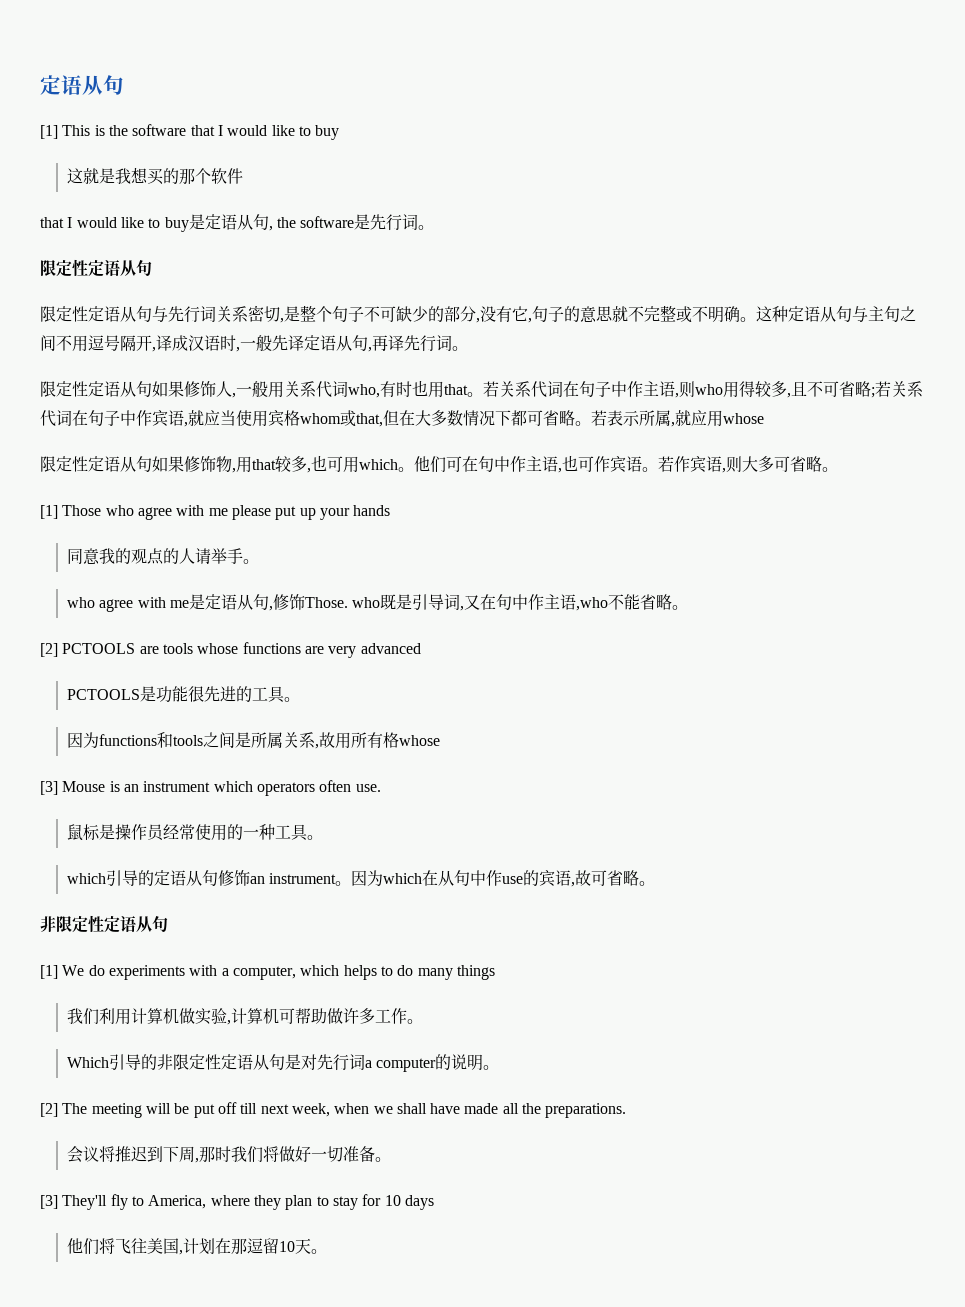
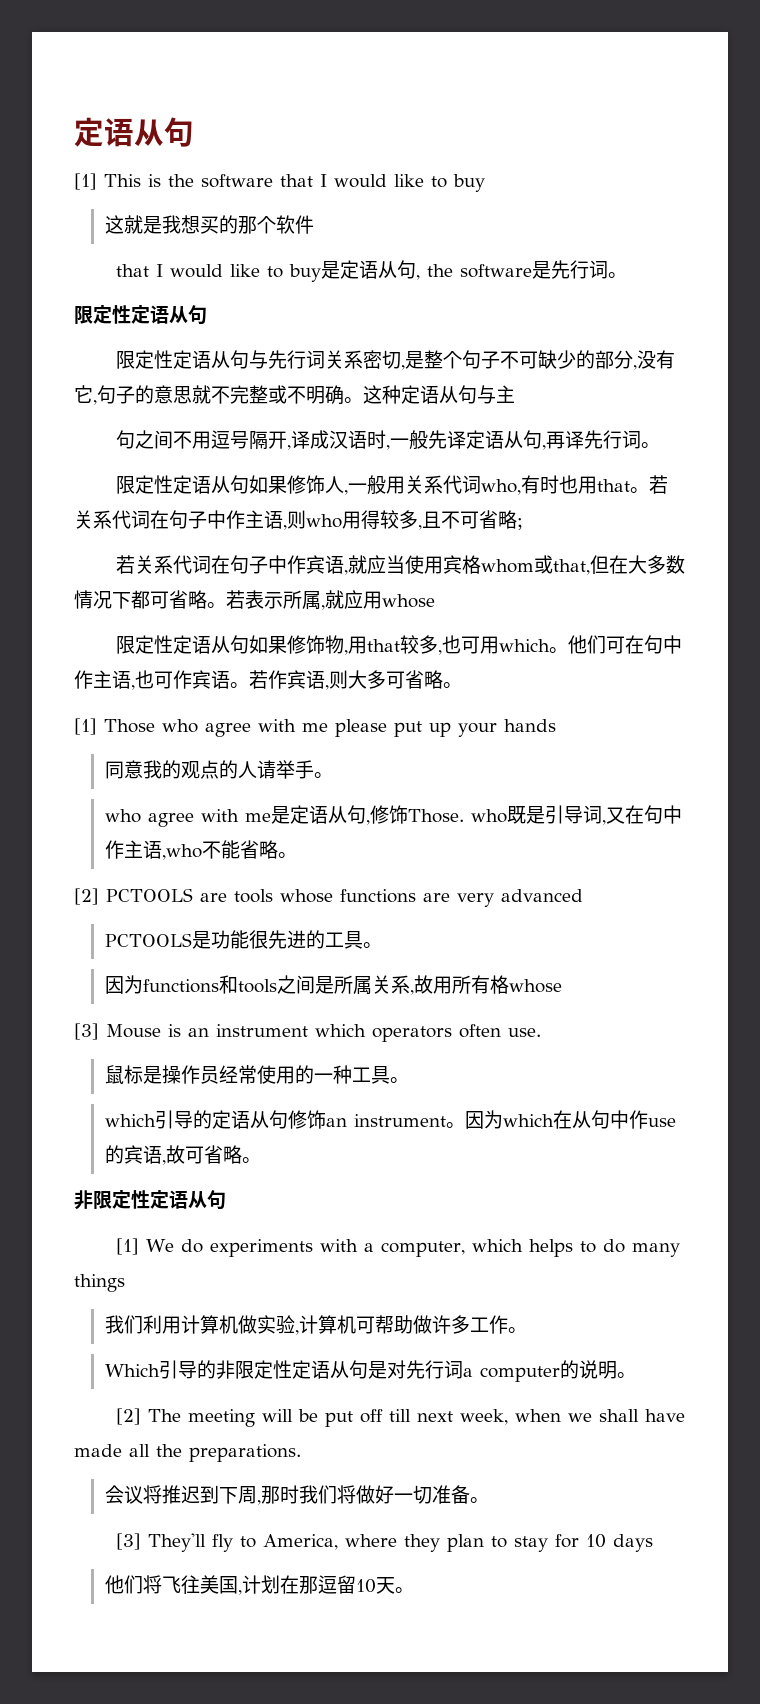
(884, 313) none -> (515, 394) //
(875, 392) none -> (523, 524) //

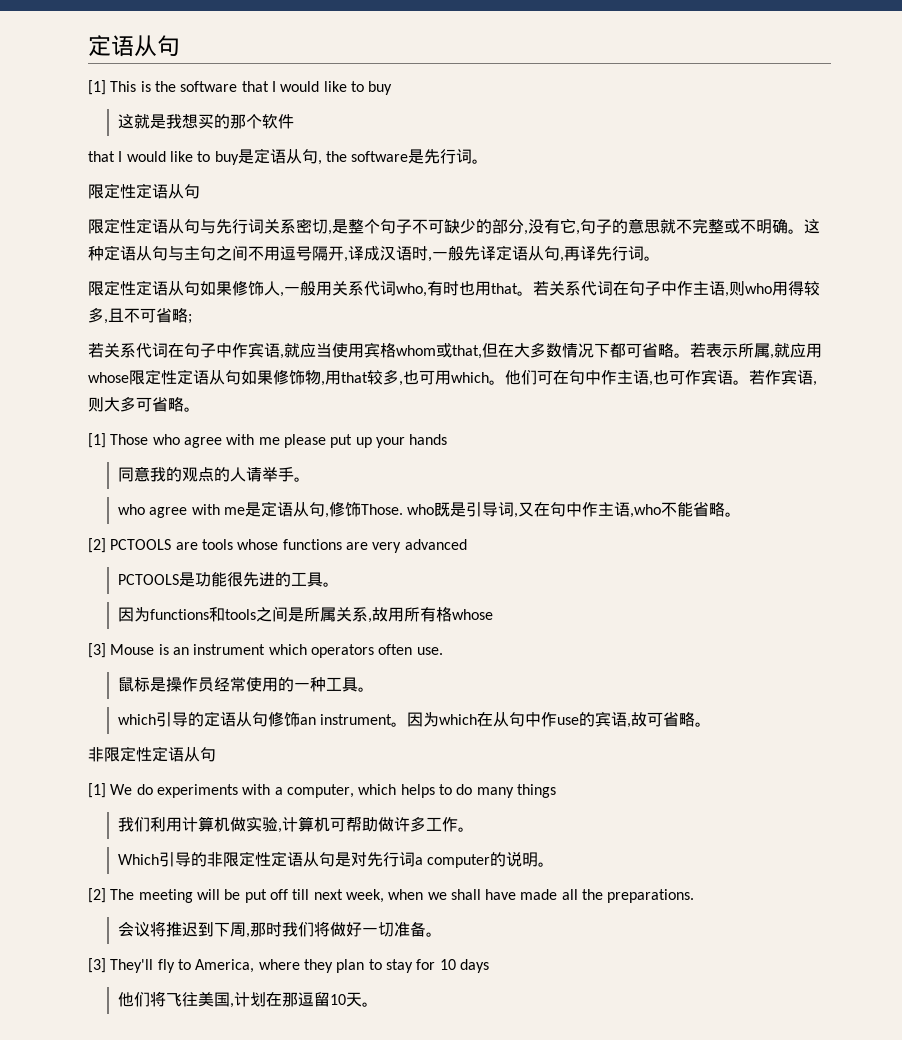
(515, 394) // -> (200, 253) none
(435, 601) // -> (129, 377) none

